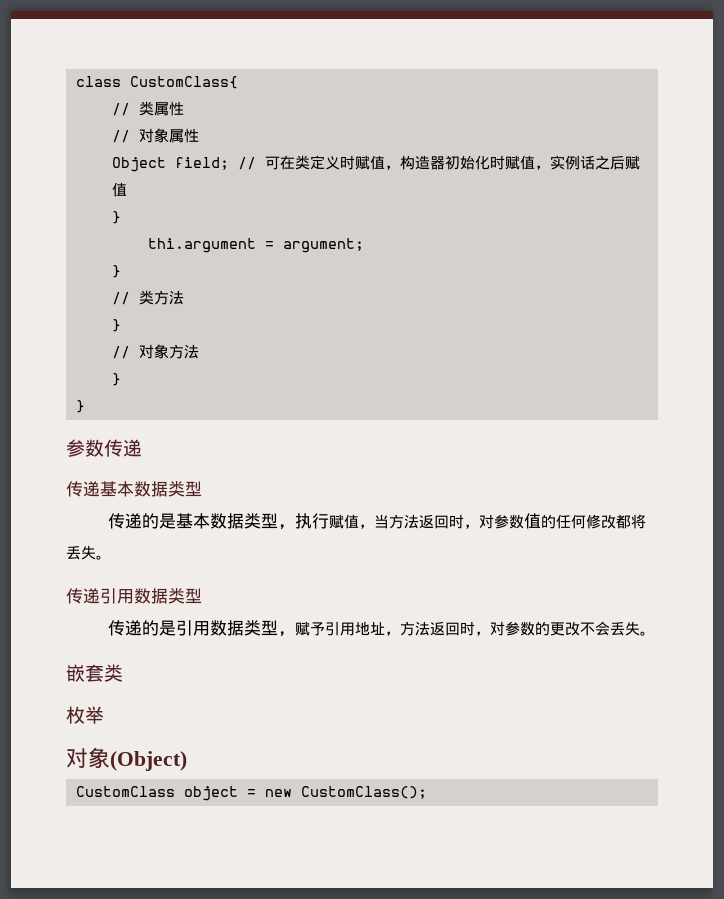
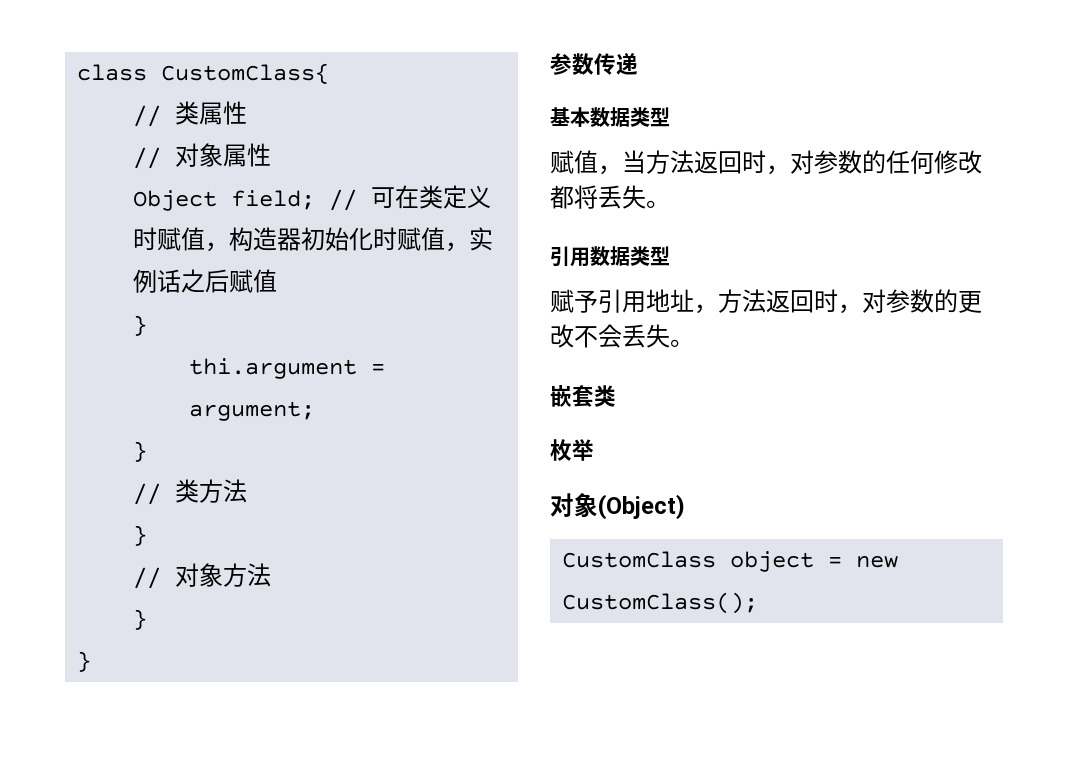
[66,481,100,497] 传递 -> (638, 64) none
[108,513,330,530] 传递的是基本数据类型，执行 -> (670, 117) none
[524,513,542,529] 值 -> (862, 162) none
[66,588,100,604] 传递 -> (670, 204) none
[108,620,296,637] 传递的是引用数据类型， -> (670, 256) none

